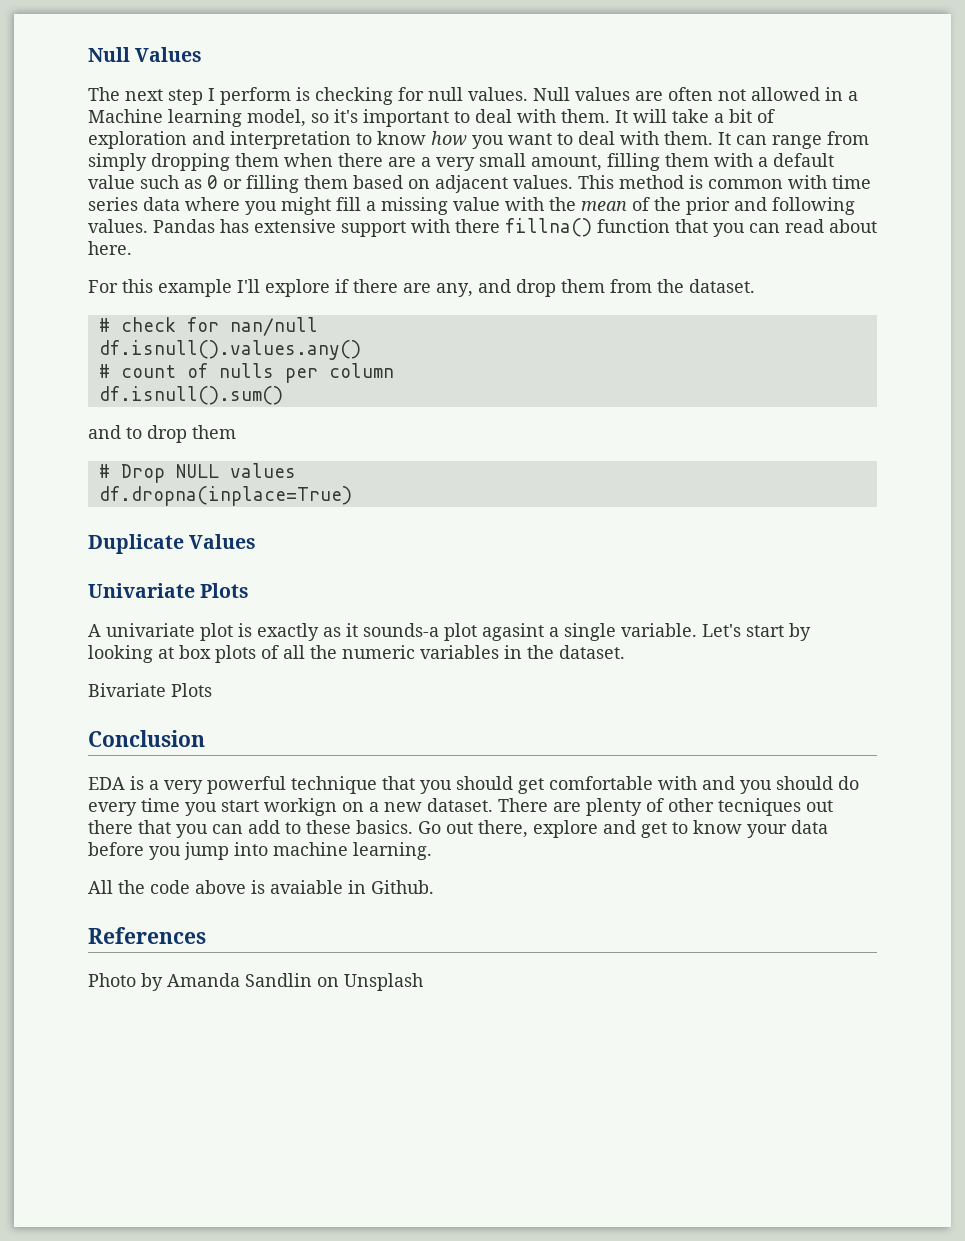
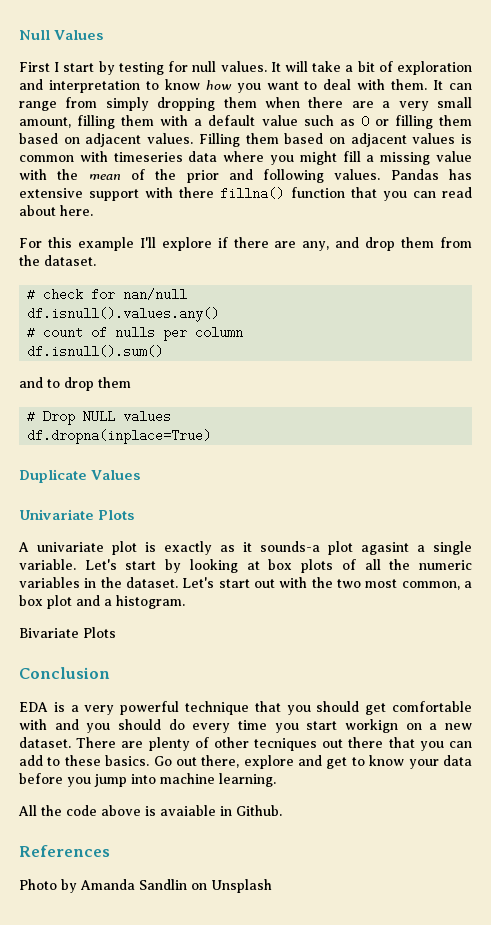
[88,87,858,105] [88,109,610,127] The next step I perform is checking for null values. Null values are often not allowed in a Machine learning model, so it's important to deal with them. -> [19,61,267,75] First I start by testing for null values.
[578,175,684,189] This method -> [198,133,456,147] Filling them based on adjacent values
[832,175,871,189] [88,197,138,211] time series -> [113,152,183,162] timeseries
(625, 652) none -> [182,577,472,590] [19,595,185,609] Let's start out with the two most common, a box plot and a histogram.

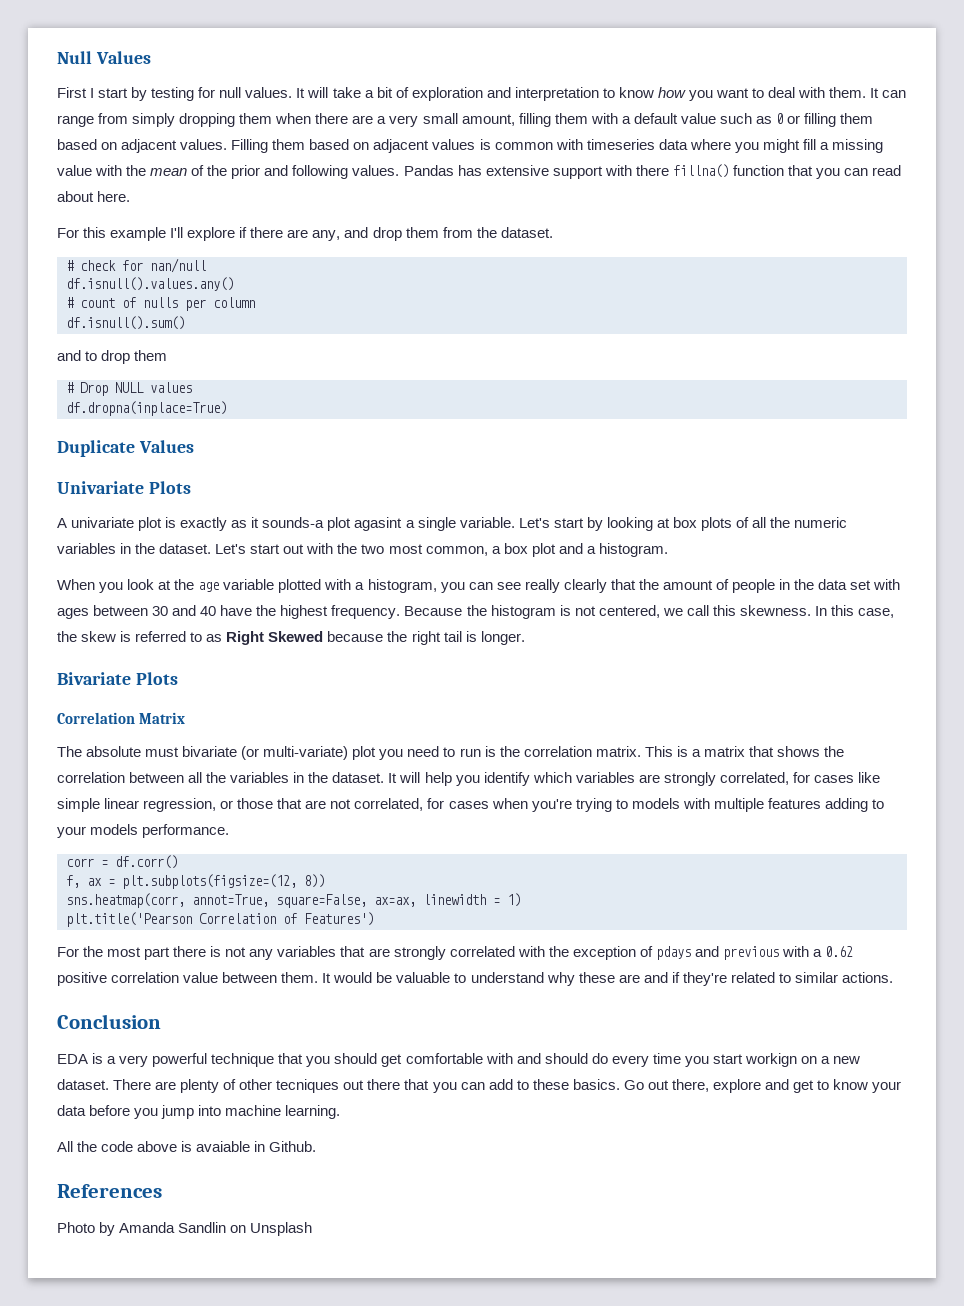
[19,627,116,638] Bivariate Plots -> [57,579,901,593] [57,605,895,619] [57,631,525,645] [57,672,178,685] [57,712,186,724] [57,746,845,760] [57,772,880,786] [57,798,884,812] [57,824,230,838] [66,855,178,869] [66,874,325,889] [66,893,521,908] [66,912,374,927] [57,946,854,960] [57,972,893,986] When you look at the age variable plotted with a histogram, you can see really clearly that the amount of people in the data set with ages between 30 and 40 have the highest frequency. Because the histogram is not centered, we call this skewness. In this case, the skew is referred to as Right Skewed because the right tail is longer. // Bivariate Plots // Correlation Matrix // The absolute must bivariate (or multi-variate) plot you need to run is the correlation matrix. This is a matrix that shows the correlation between all the variables in the dataset. It will help you identify which variables are strongly correlated, for cases like simple linear regression, or those that are not correlated, for cases when you're trying to models with multiple features adding to your models performance. // corr = df.corr() // f, ax = plt.subplots(figsize=(12, 8)) // sns.heatmap(corr, annot=True, square=False, ax=ax, linewidth = 1) // plt.title('Pearson Correlation of Features') // For the most part there is not any variables that are strongly correlated with the exception of pdays and previous with a 0.62 positive correlation value between them. It would be valuable to understand why these are and if they're related to similar actions.
[86,723,111,733] you -> (541, 1058) none

